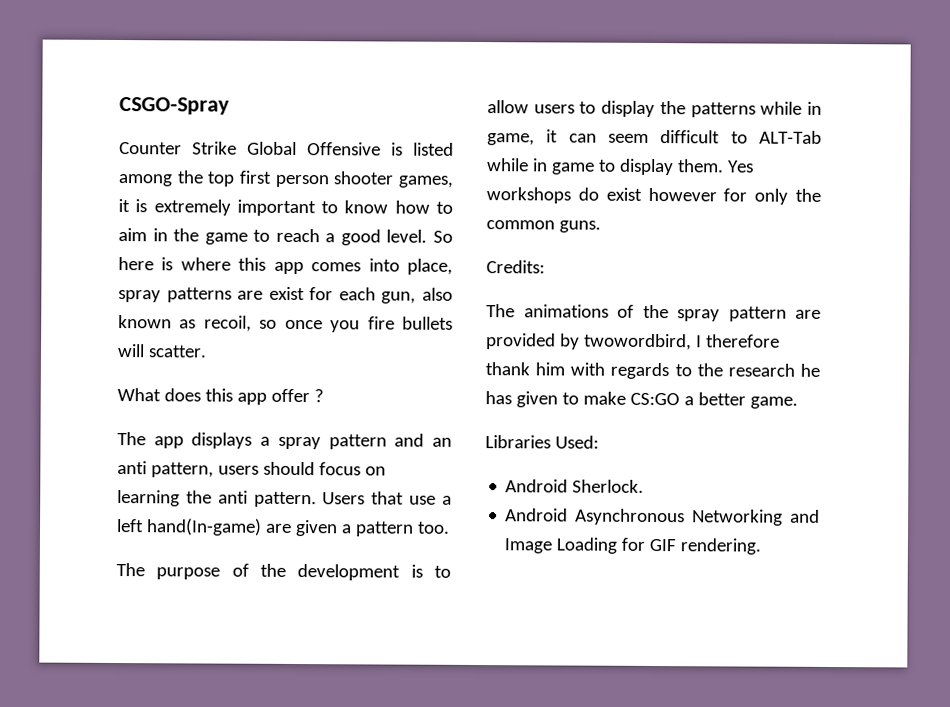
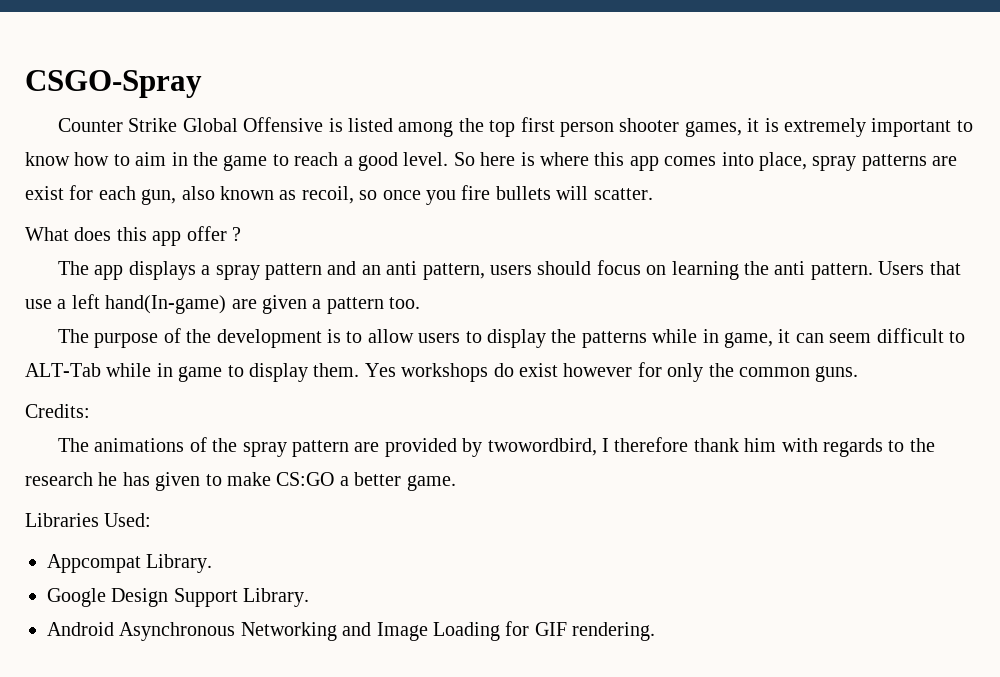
[505,479,645,493] Android Sherlock. -> [47,554,213,573] [47,588,310,607] Appcompat Library. // Google Design Support Library.

